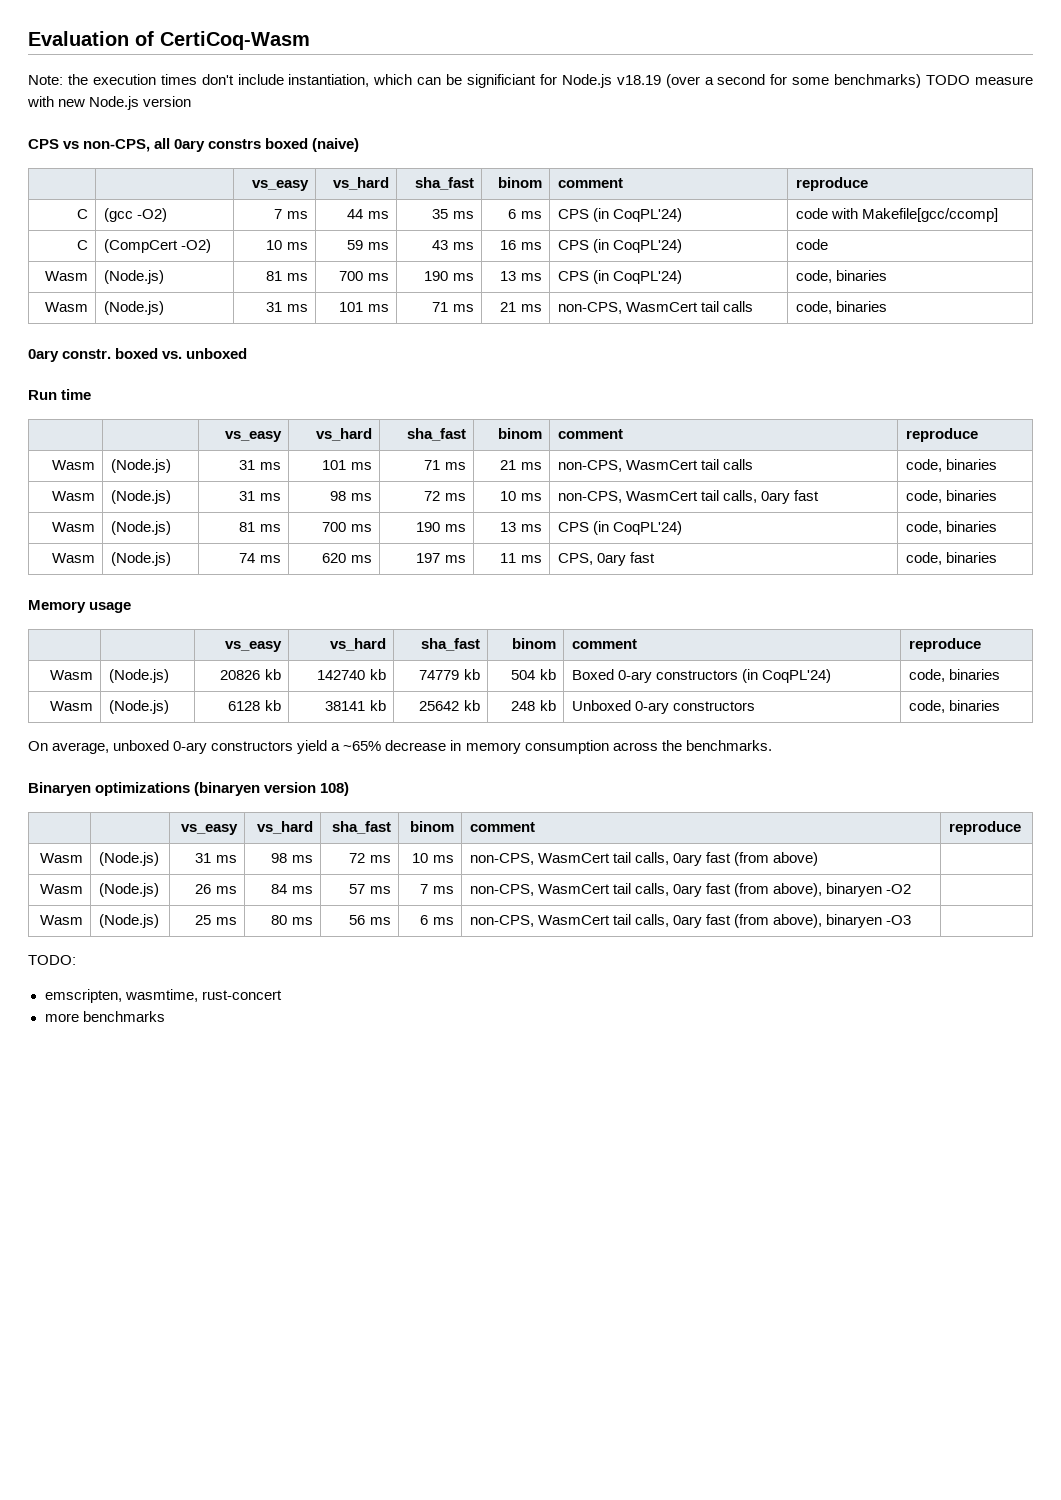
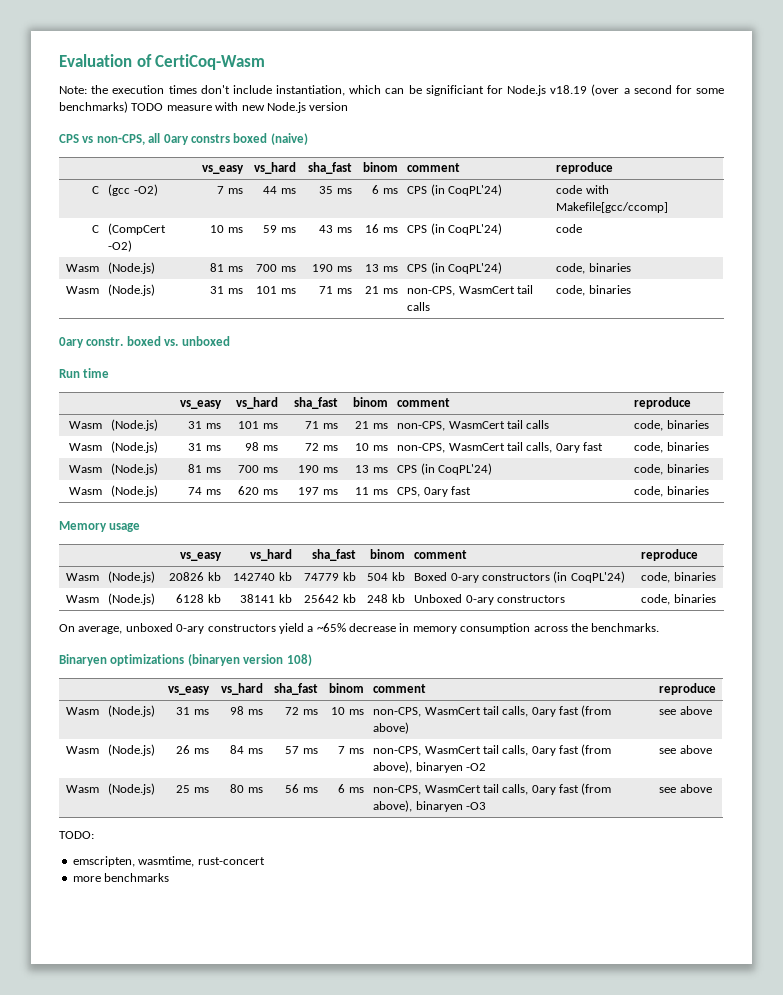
(818, 859) none -> [659,706,712,715] see above
(911, 889) none -> [659,745,712,754] see above
(911, 920) none -> [659,784,712,793] see above

